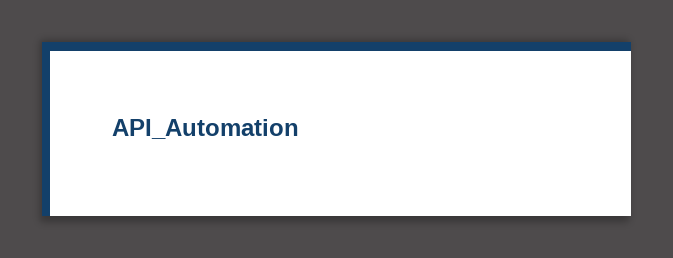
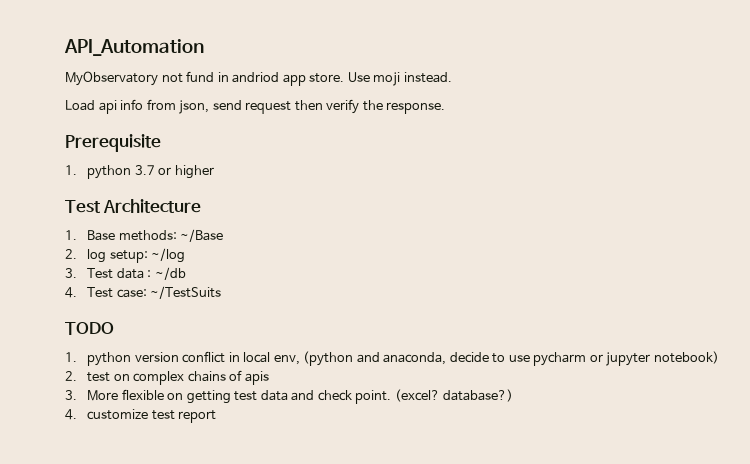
(299, 129) none -> [65,71,452,86] [65,99,446,114] [65,134,161,152] [65,165,214,179] [65,199,202,213] [65,229,224,242] [65,248,186,263] [65,267,186,280] [65,286,222,299] [65,322,114,335] [65,351,719,366] [65,370,269,385] [65,389,514,404] [65,409,217,423] // MyObservatory not fund in andriod app store. Use moji instead. // Load api info from json, send request then verify the response. // Prerequisite // 1. python 3.7 or higher // Test Architecture // 1. Base methods: ~/Base // 2. log setup: ~/log // 3. Test data : ~/db // 4. Test case: ~/TestSuits // TODO // 1. python version conflict in local env, (python and anaconda, decide to use pycharm or jupyter notebook) // 2. test on complex chains of apis // 3. More flexible on getting test data and check point. (excel? database?) // 4. customize test report

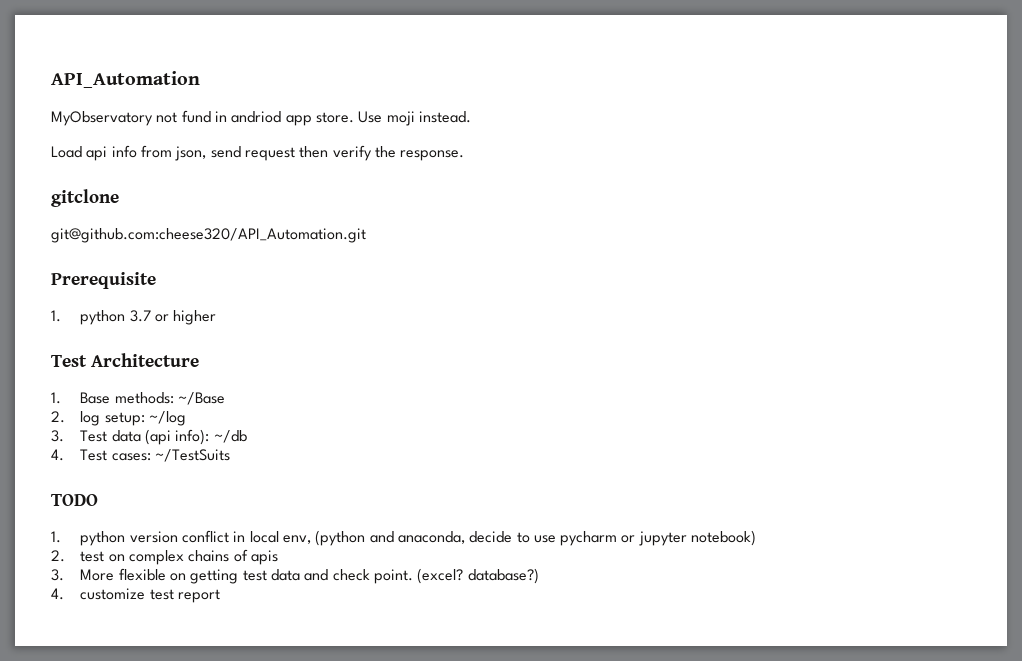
(446, 108) none -> [51,189,119,207] [51,228,366,243] // gitclone // git@github.com:cheese320/API_Automation.git
[147,270,152,278] : -> [144,429,210,445] (api info):
[116,289,147,298] case: -> [111,453,151,461] cases:

